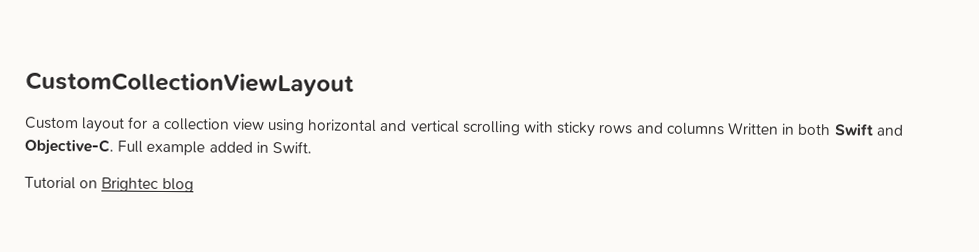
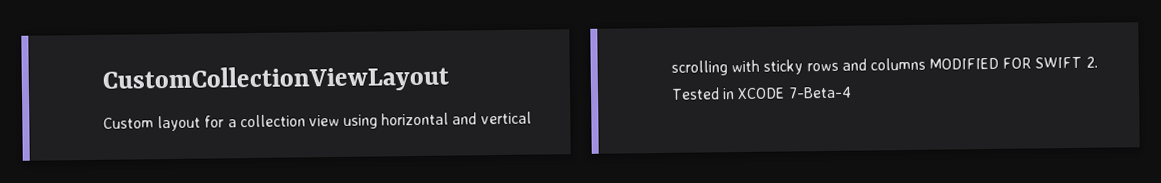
[726,122,904,136] [24,138,312,156] [24,176,194,193] Written in both Swift and Objective-C. Full example added in Swift. // Tutorial on Brightec blog -> [929,56,1098,70] [671,86,852,100] MODIFIED FOR SWIFT 2. Tested in XCODE 7-Beta-4

